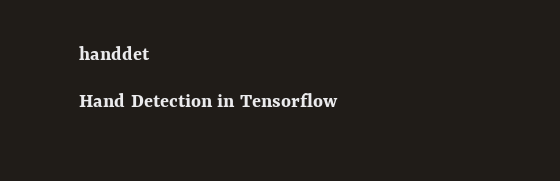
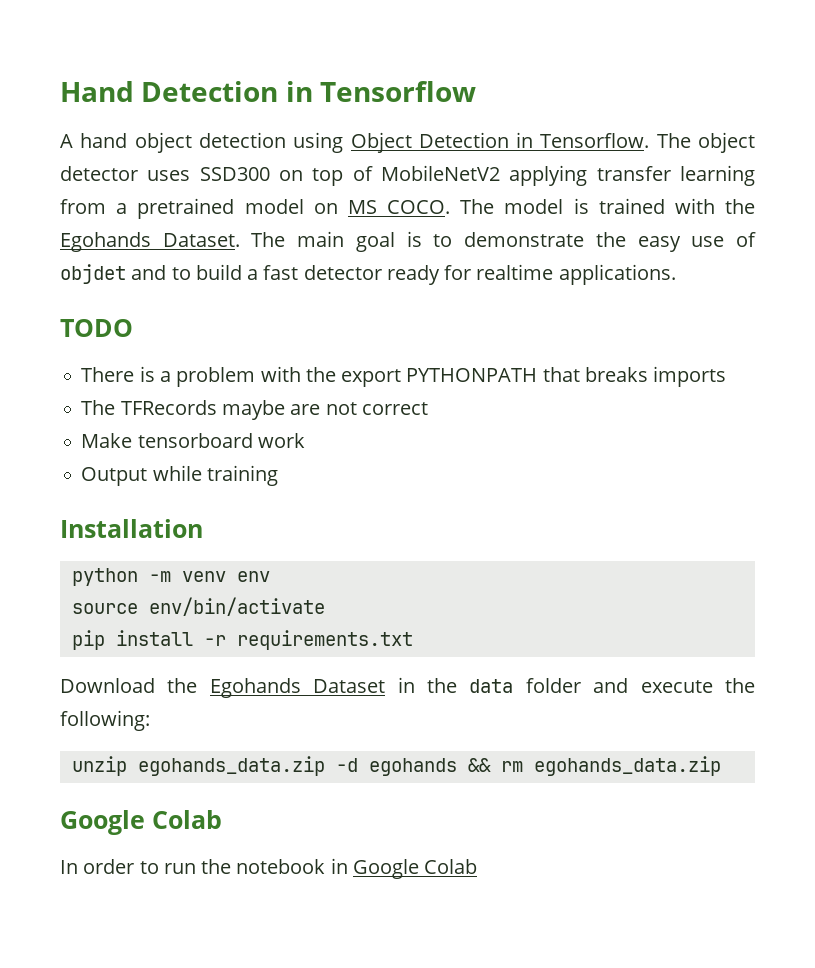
[79,46,150,60] handdet // -> (60, 91) none
(339, 100) none -> [60,132,755,153] [60,165,755,186] [60,198,755,219] [60,231,757,252] [60,264,676,285] [60,319,133,337] [81,366,727,387] [81,400,428,420] [81,433,305,448] [81,465,278,486] [60,519,203,538] [71,568,270,586] [71,597,325,616] [71,630,413,650] [60,677,755,698] [60,710,150,731] [71,756,721,776] [60,810,222,835] [60,858,478,879] // A hand object detection using Object Detection in Tensorflow. The object detector uses SSD300 on top of MobileNetV2 applying transfer learning from a pretrained model on MS COCO. The model is trained with the Egohands Dataset. The main goal is to demonstrate the easy use of objdet and to build a fast detector ready for realtime applications. // TODO // There is a problem with the export PYTHONPATH that breaks imports // The TFRecords maybe are not correct // Make tensorboard work // Output while training // Installation // python -m venv env // source env/bin/activate // pip install -r requirements.txt // Download the Egohands Dataset in the data folder and execute the following: // unzip egohands_data.zip -d egohands && rm egohands_data.zip // Google Colab // In order to run the notebook in Google Colab

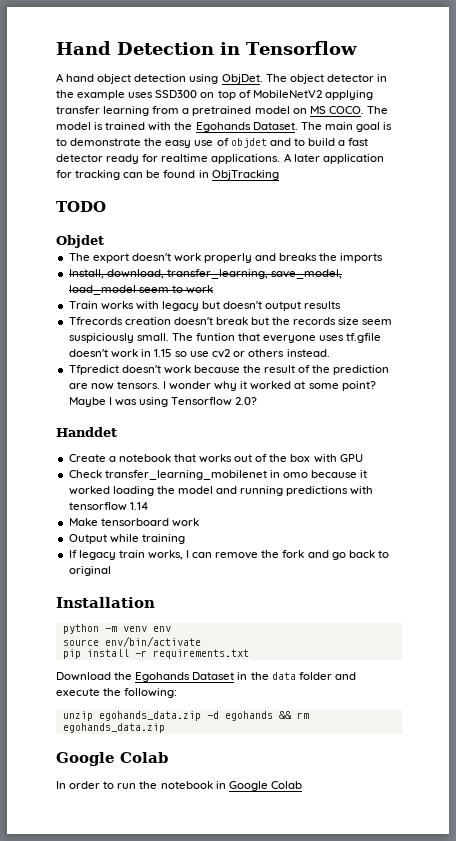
[350,132,755,153] [60,166,138,181] Object Detection in Tensorflow. The object detector -> [221,74,387,84] [56,90,126,100] ObjDet. The object detector in the example
[60,319,133,337] [81,366,727,387] [81,400,428,420] // TODO // There is a problem with the export PYTHONPATH that breaks imports // The TFRecords maybe are not correct -> [283,153,384,164] [56,170,279,180] [56,201,106,212] [56,235,104,248] [68,253,384,263] [68,269,342,279] [68,285,213,295] [68,301,342,311] [68,317,393,325] [68,333,382,343] [68,349,330,358] [68,365,390,375] [68,381,376,391] [68,397,258,407] [56,427,117,437] [68,454,363,463] [68,470,368,480] [68,486,374,496] [68,502,148,511] A later application for tracking can be found in ObjTracking // TODO // Objdet // The export doesn't work properly and breaks the imports // Install, download, transfer_learning, save_model, load_model seem to work // Train works with legacy but doesn't output results // Tfrecords creation doesn't break but the records size seem suspiciously small. The funtion that everyone uses tf.gfile doesn't work in 1.15 so use cv2 or others instead. // Tfpredict doesn't work because the result of the prediction are now tensors. I wonder why it worked at some point? Maybe I was using Tensorflow 2.0? // Handdet // Create a notebook that works out of the box with GPU // Check transfer_learning_mobilenet in omo because it worked loading the model and running predictions with tensorflow 1.14
(278, 475) none -> [68,550,389,560] [68,566,111,576] // If legacy train works, I can remove the fork and go back to original

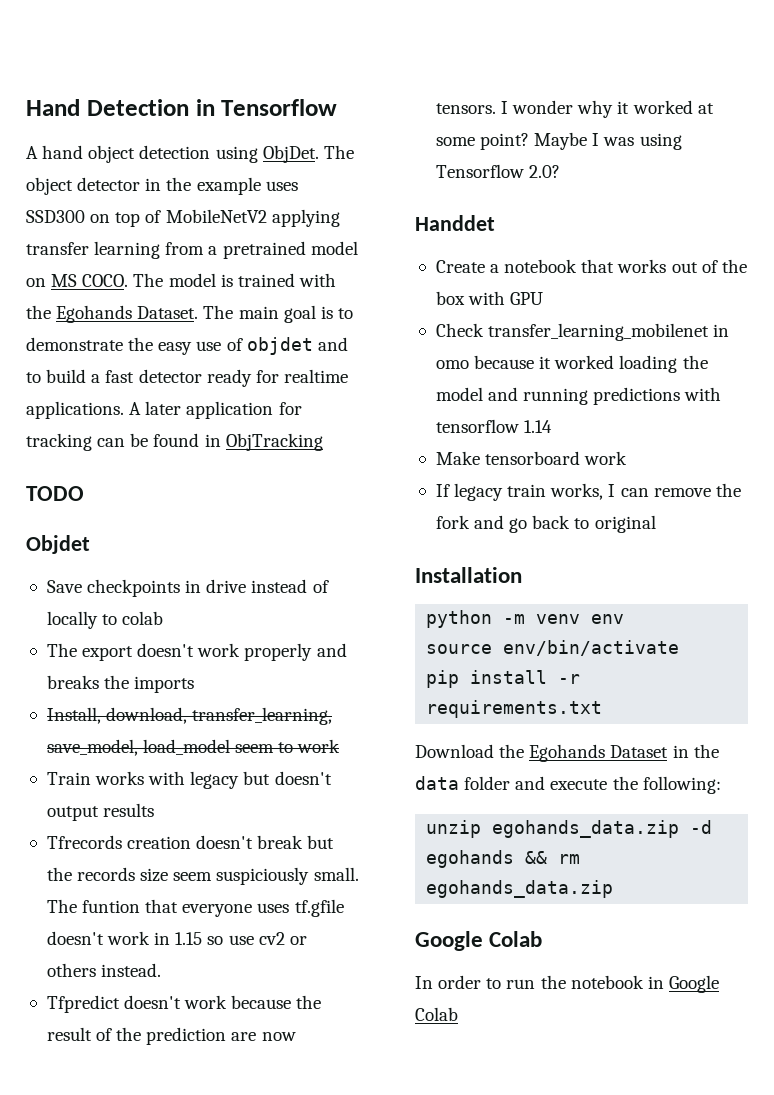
(104, 241) none -> [46,579,329,597] [46,611,164,629] // Save checkpoints in drive instead of locally to colab
[68,534,185,544] // Output while training -> (628, 458) none

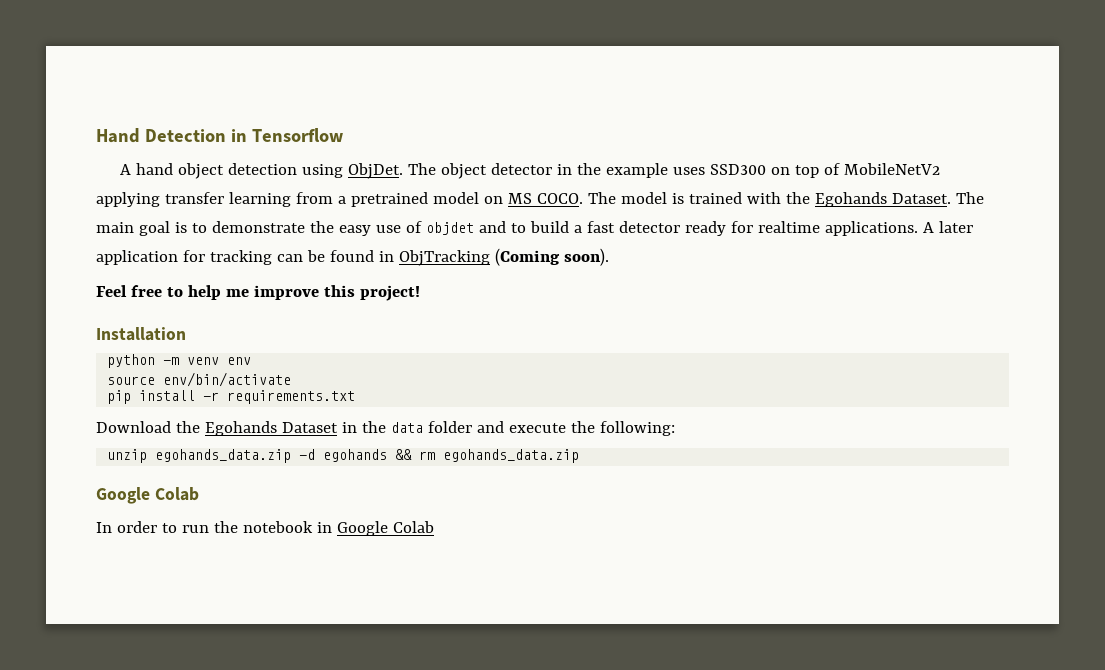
[26,486,84,501] [26,535,90,554] [46,579,329,597] [46,611,164,629] [46,643,347,661] [46,675,195,693] [46,707,333,725] [46,739,341,756] [46,771,332,789] [46,803,155,821] [46,835,335,849] [46,867,359,885] [46,899,344,917] [46,931,307,945] [46,963,162,977] [46,995,322,1013] [46,1027,296,1045] [435,100,714,118] [435,132,682,150] [435,164,561,178] [415,215,495,231] [435,259,747,273] [435,291,544,305] [435,323,730,341] [435,355,708,373] [435,387,722,405] [435,419,553,433] [435,451,628,465] [435,483,741,501] [435,515,656,533] // TODO // Objdet // Save checkpoints in drive instead of locally to colab // The export doesn't work properly and breaks the imports // Install, download, transfer_learning, save_model, load_model seem to work // Train works with legacy but doesn't output results // Tfrecords creation doesn't break but the records size seem suspiciously small. The funtion that everyone uses tf.gfile doesn't work in 1.15 so use cv2 or others instead. // Tfpredict doesn't work because the result of the prediction are now tensors. I wonder why it worked at some point? Maybe I was using Tensorflow 2.0? // Handdet // Create a notebook that works out of the box with GPU // Check transfer_learning_mobilenet in omo because it worked loading the model and running predictions with tensorflow 1.14 // Make tensorboard work // If legacy train works, I can remove the fork and go back to original -> [494,248,609,266] [96,285,420,301] (Coming soon). // Feel free to help me improve this project!

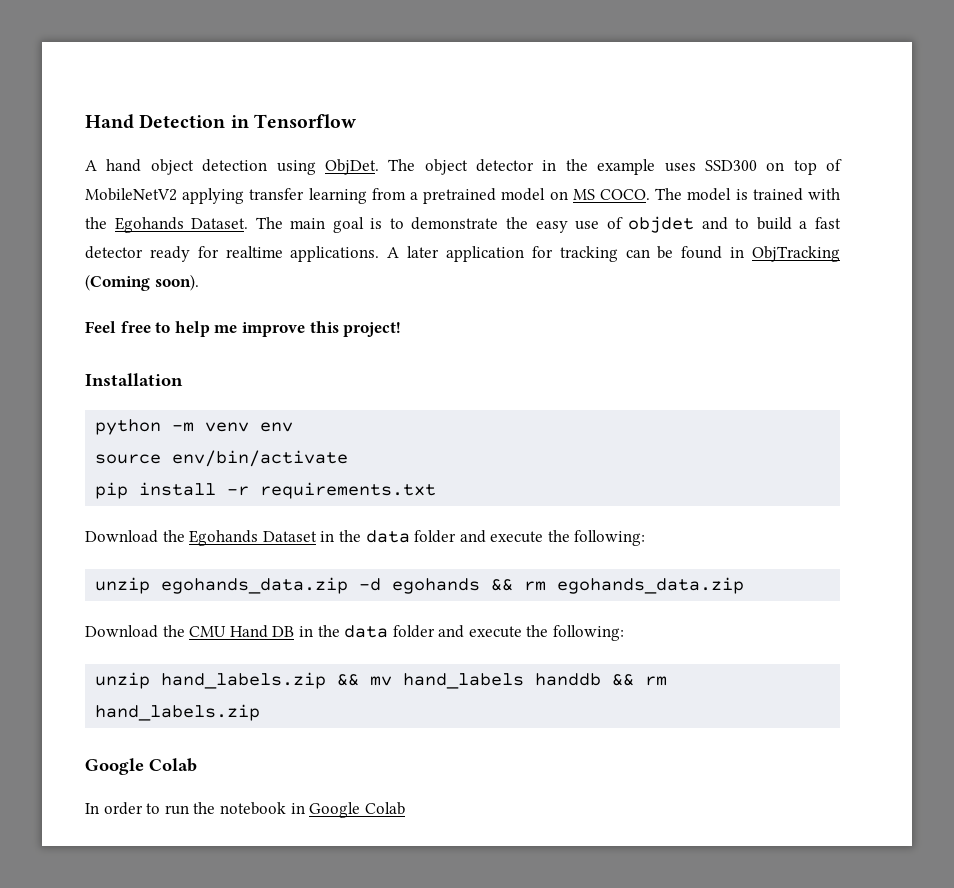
(580, 456) none -> [85,625,625,641] [95,672,668,689] [95,704,261,721] // Download the CMU Hand DB in the data folder and execute the following: // unzip hand_labels.zip && mv hand_labels handdb && rm hand_labels.zip

